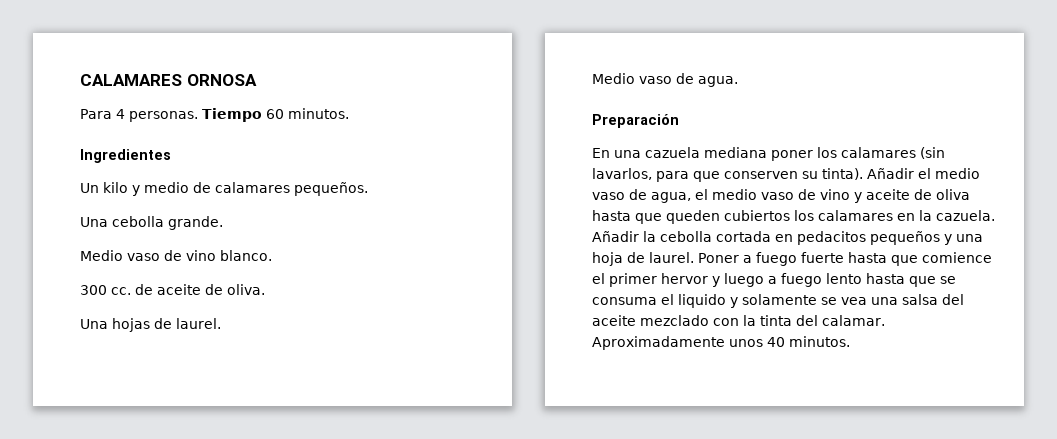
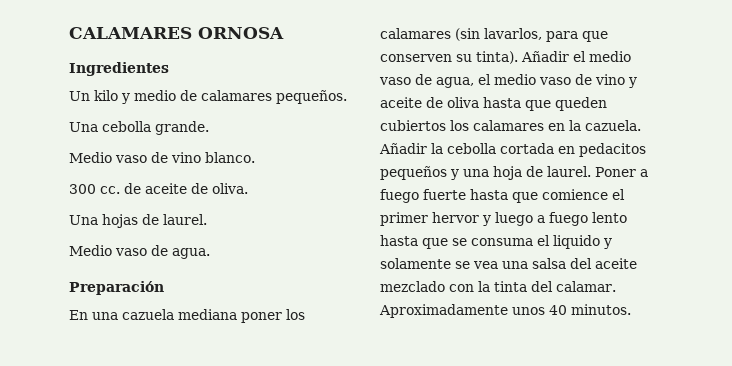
[80,108,349,122] // Para 4 personas. Tiempo 60 minutos. -> (284, 33) none

